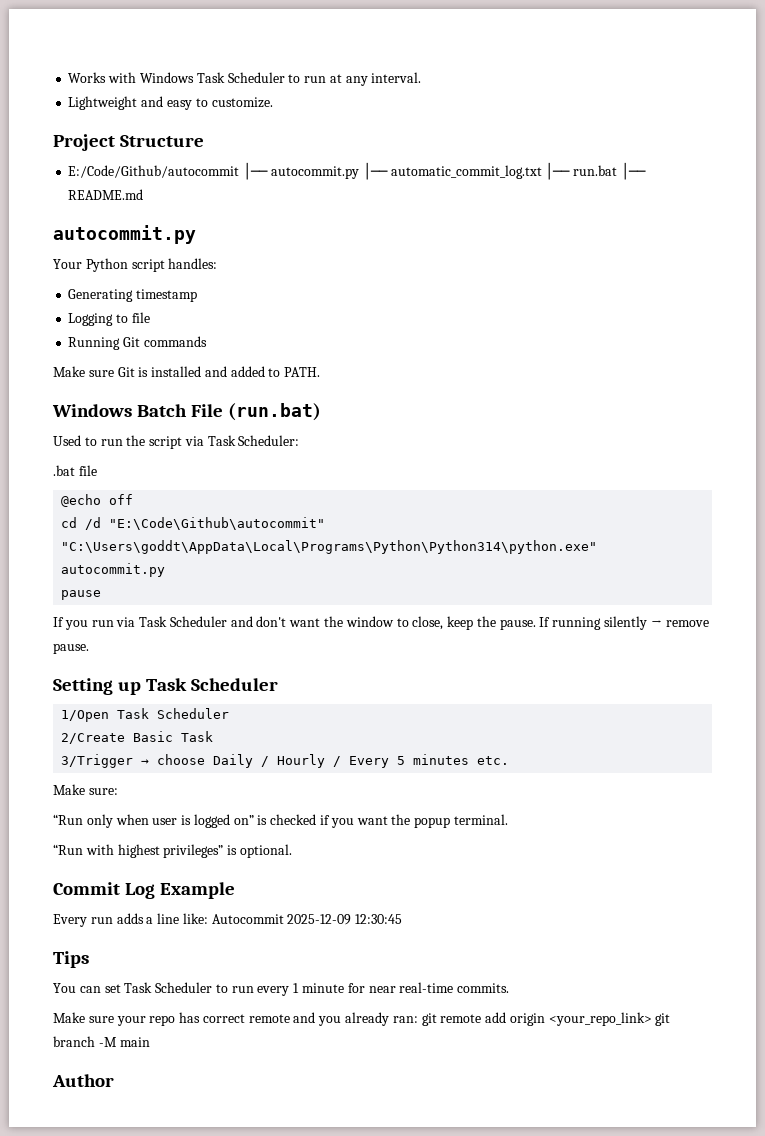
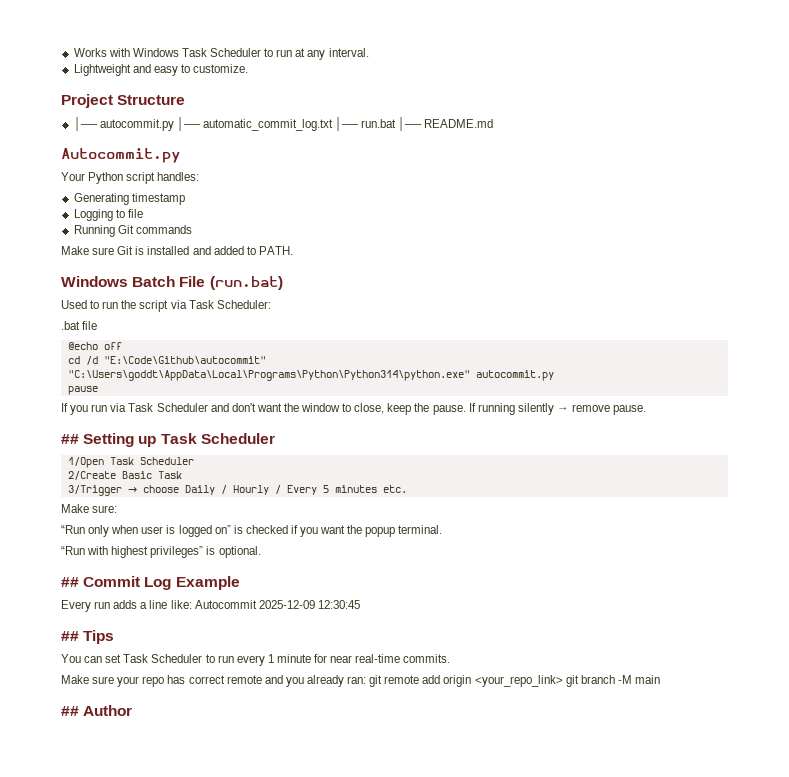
[68,165,240,178] E:/Code/Github/autocommit -> (186, 100) none
[53,225,196,244] autocommit.py -> [61,148,180,163] Autocommit.py
(89, 648) none -> [61,434,79,444] ##
(292, 851) none -> [61,577,79,587] ##
(403, 919) none -> [61,631,79,641] ##
(150, 1042) none -> [61,706,79,716] ##

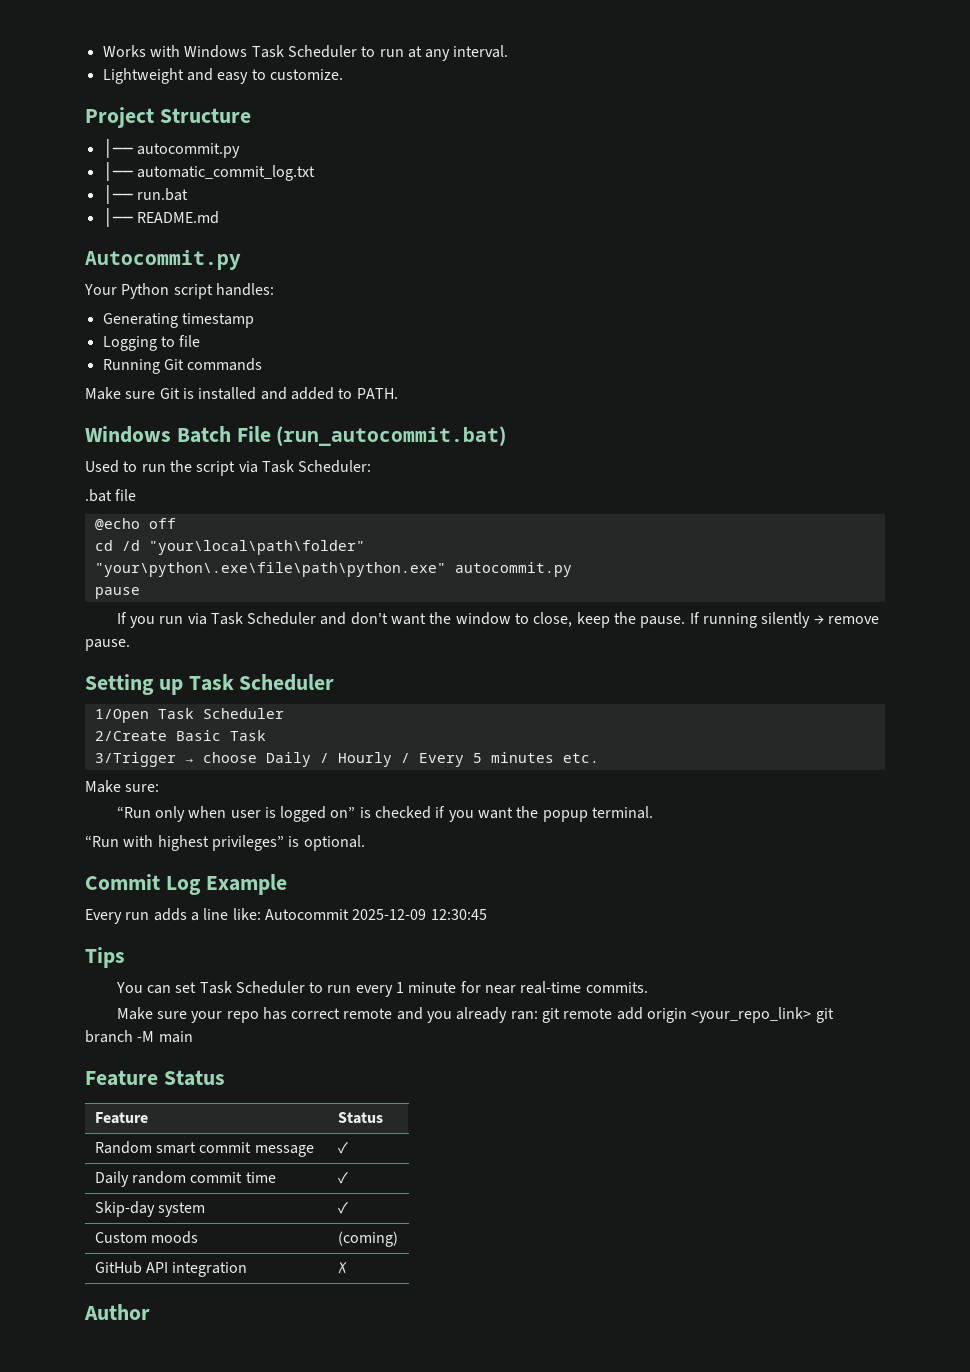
(174, 125) none -> (240, 150) //
(333, 125) none -> (315, 173) //
(397, 123) none -> (188, 194) //
[209,276,283,290] (run.bat) -> [276,426,507,446] (run_autocommit.bat)
[103,356,266,364] [67,370,470,381] "E:\Code\Github\autocommit" // "C:\Users\goddt\AppData\Local\Programs\Python\Python314\python.exe" -> [148,540,365,555] [94,562,446,577] "your\local\path\folder" // "your\python\.exe\file\path\python.exe"
[61,434,79,444] ## -> (130, 645) none
[61,577,79,587] ## -> (365, 843) none
[61,631,79,641] ## -> (487, 914) none
[61,706,79,716] ## -> [85,1070,225,1086] [94,1112,148,1124] [337,1112,383,1124] [94,1141,314,1157] [337,1142,348,1154] [94,1171,276,1187] [337,1172,348,1184] [94,1201,206,1217] [337,1202,348,1214] [94,1231,199,1244] [337,1231,398,1247] [94,1261,248,1277] [337,1262,347,1274] Feature Status // Feature | Status // Random smart commit message | ✓ // Daily random commit time | ✓ // Skip-day system | ✓ // Custom moods | (coming) // GitHub API integration | ✗ //

